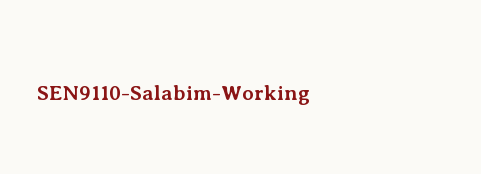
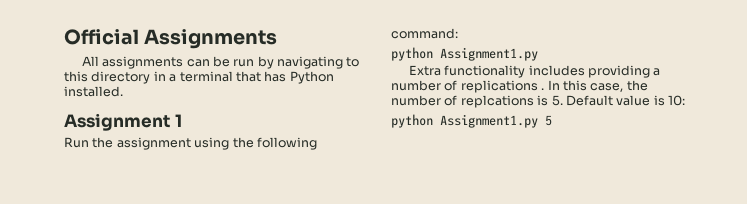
[37,85,310,105] SEN9110-Salabim-Working -> [64,29,278,49] [81,56,360,69] [64,71,334,84] [64,86,123,97] [64,113,182,131] [64,137,317,150] [391,28,458,39] [391,47,538,61] [408,65,661,78] [391,80,648,93] [391,95,685,108] [391,114,552,128] Official Assignments // All assignments can be run by navigating to this directory in a terminal that has Python installed. // Assignment 1 // Run the assignment using the following command: // python Assignment1.py // Extra functionality includes providing a number of replications . In this case, the number of replcations is 5. Default value is 10: // python Assignment1.py 5

